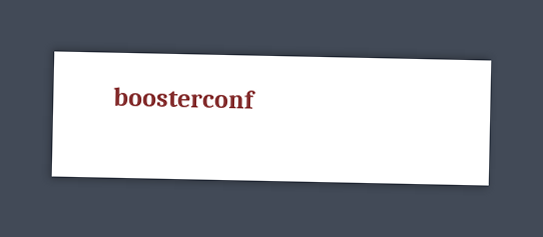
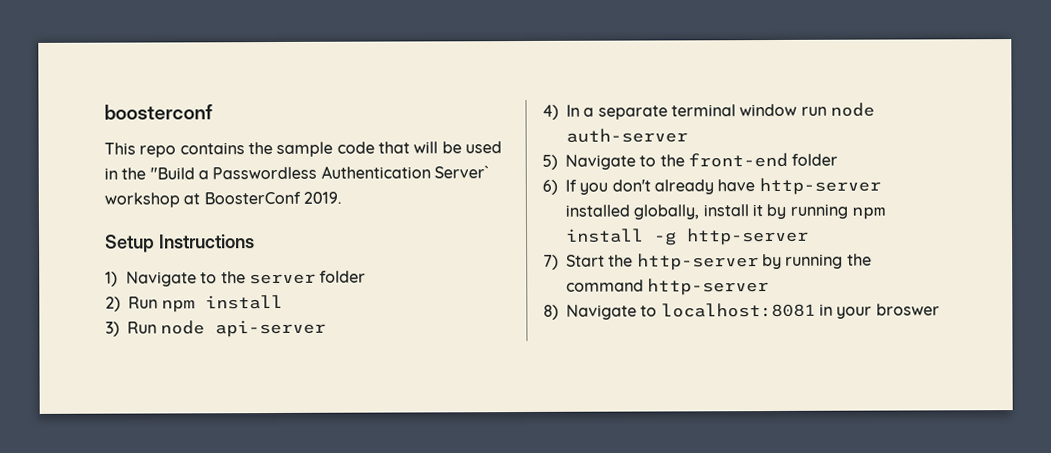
(256, 97) none -> [104,141,502,158] [104,165,489,180] [104,191,342,208] [105,234,255,253] [105,270,367,287] [105,294,284,313] [105,319,327,338] [542,102,875,120] [566,128,688,143] [542,152,839,170] [542,177,881,196] [565,203,885,220] [566,227,809,246] [543,253,872,271] [566,278,770,296] [543,302,940,320] // This repo contains the sample code that will be used in the "Build a Passwordless Authentication Server` workshop at BoosterConf 2019. // Setup Instructions // 1) Navigate to the server folder // 2) Run npm install // 3) Run node api-server // 4) In a separate terminal window run node auth-server // 5) Navigate to the front-end folder // 6) If you don't already have http-server installed globally, install it by running npm install -g http-server // 7) Start the http-server by running the command http-server // 8) Navigate to localhost:8081 in your broswer

